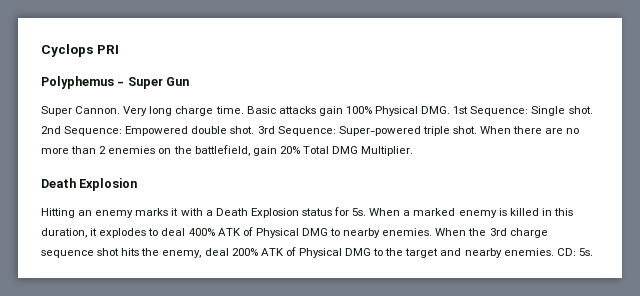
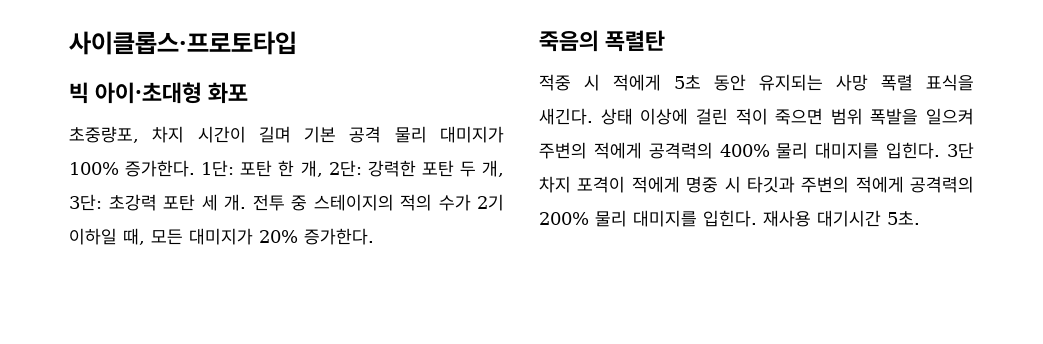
[41,44,119,57] [41,76,190,89] [41,106,593,116] [41,126,580,136] [41,145,414,156] [41,178,138,191] [41,207,573,218] [41,227,548,238] [41,247,593,258] Cyclops PRI // Polyphemus - Super Gun // Super Cannon. Very long charge time. Basic attacks gain 100% Physical DMG. 1st Sequence: Single shot. 2nd Sequence: Empowered double shot. 3rd Sequence: Super-powered triple shot. When there are no more than 2 enemies on the battlefield, gain 20% Total DMG Multiplier. // Death Explosion // Hitting an enemy marks it with a Death Explosion status for 5s. When a marked enemy is killed in this duration, it explodes to deal 400% ATK of Physical DMG to nearby enemies. When the 3rd charge sequence shot hits the enemy, deal 200% ATK of Physical DMG to the target and nearby enemies. CD: 5s. -> [69,31,297,55] [69,82,249,104] [69,126,504,143] [69,160,505,177] [69,194,504,211] [69,228,374,245] [539,30,666,52] [539,74,974,91] [539,108,974,125] [539,142,974,159] [539,176,974,193] [539,210,920,227] 사이클롭스·프로토타입 // 빅 아이·초대형 화포 // 초중량포, 차지 시간이 길며 기본 공격 물리 대미지가 100% 증가한다. 1단: 포탄 한 개, 2단: 강력한 포탄 두 개, 3단: 초강력 포탄 세 개. 전투 중 스테이지의 적의 수가 2기 이하일 때, 모든 대미지가 20% 증가한다. // 죽음의 폭렬탄 // 적중 시 적에게 5초 동안 유지되는 사망 폭렬 표식을 새긴다. 상태 이상에 걸린 적이 죽으면 범위 폭발을 일으켜 주변의 적에게 공격력의 400% 물리 대미지를 입힌다. 3단 차지 포격이 적에게 명중 시 타깃과 주변의 적에게 공격력의 200% 물리 대미지를 입힌다. 재사용 대기시간 5초.

